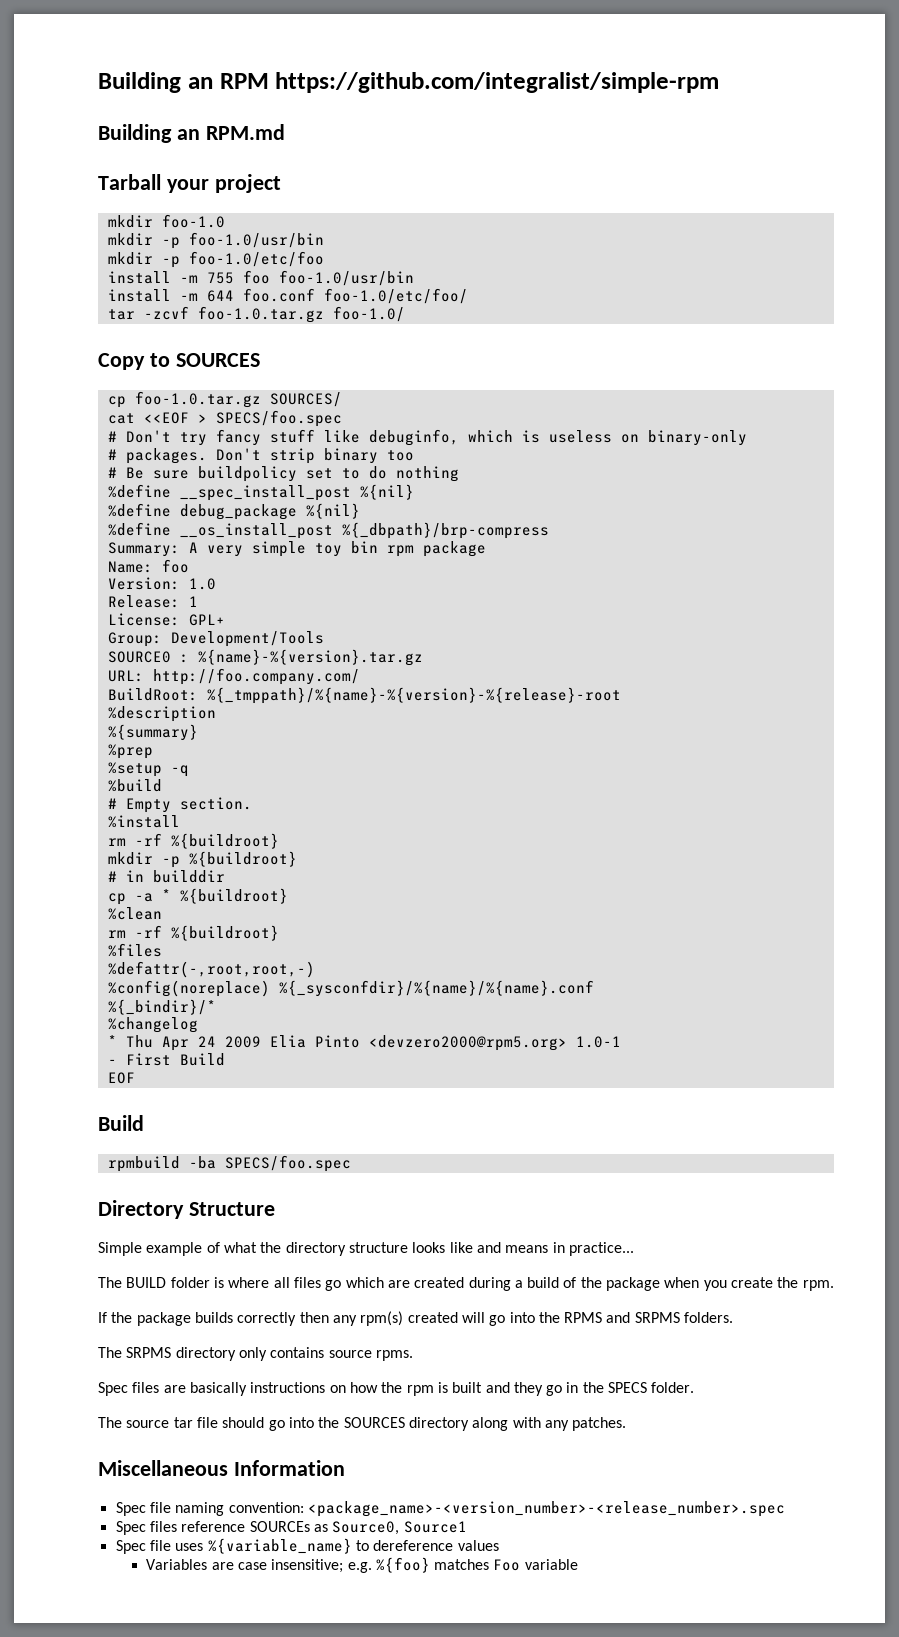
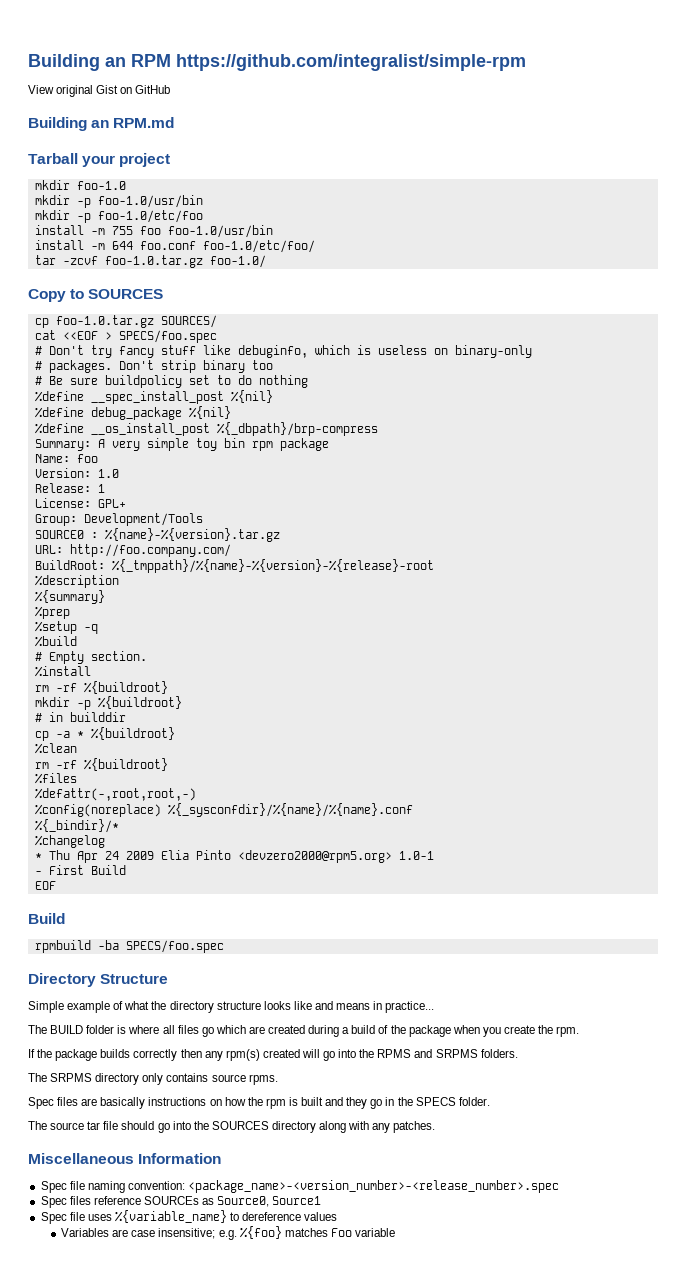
(720, 82) none -> [28,85,171,97] // View original Gist on GitHub

